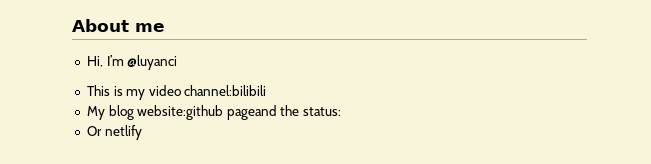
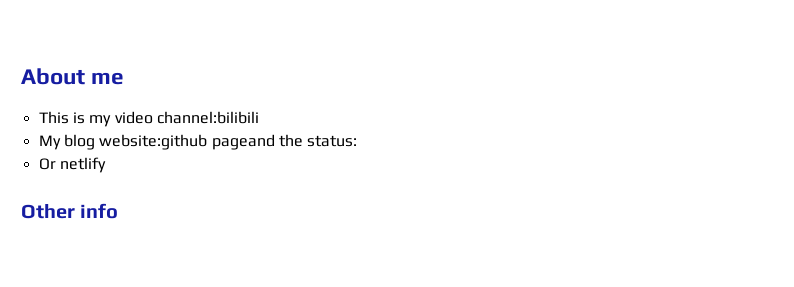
[86,55,178,70] // Hi, I’m @luyanci -> (125, 78) none
(142, 132) none -> [21,203,119,219] // Other info

